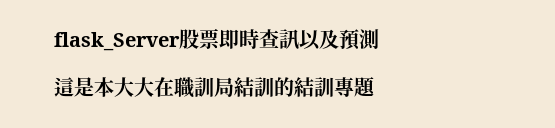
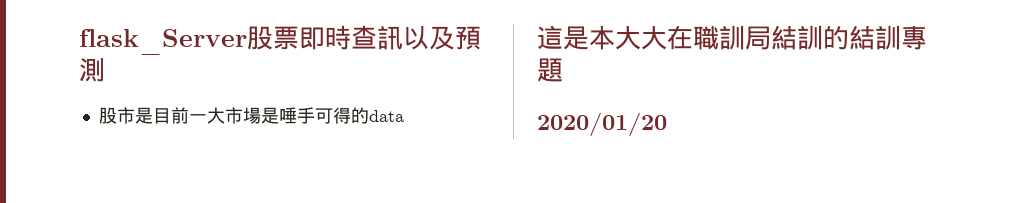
(379, 39) none -> [98,107,404,124] // 股市是目前一大市場是唾手可得的data
(376, 87) none -> [537,112,667,137] // 2020/01/20

